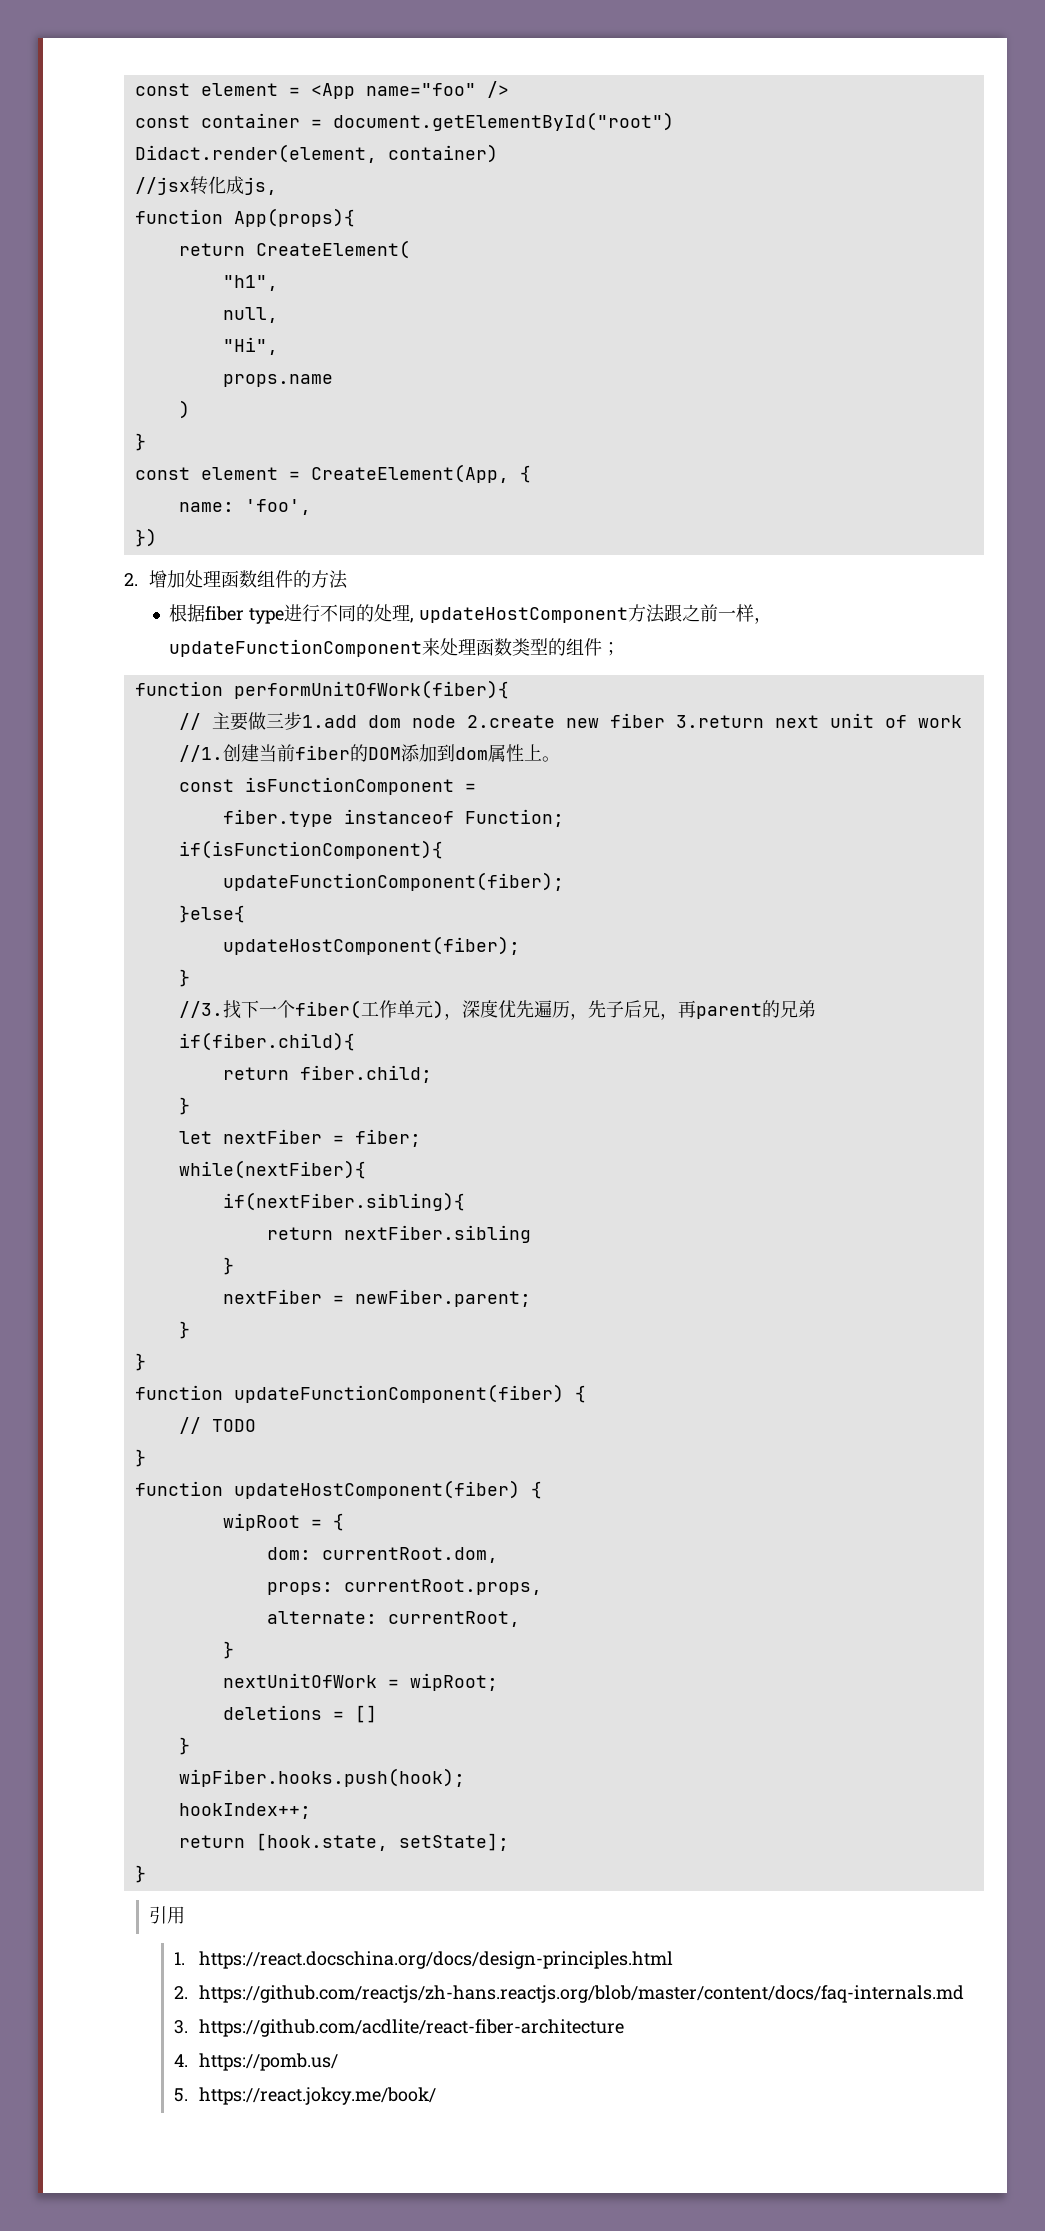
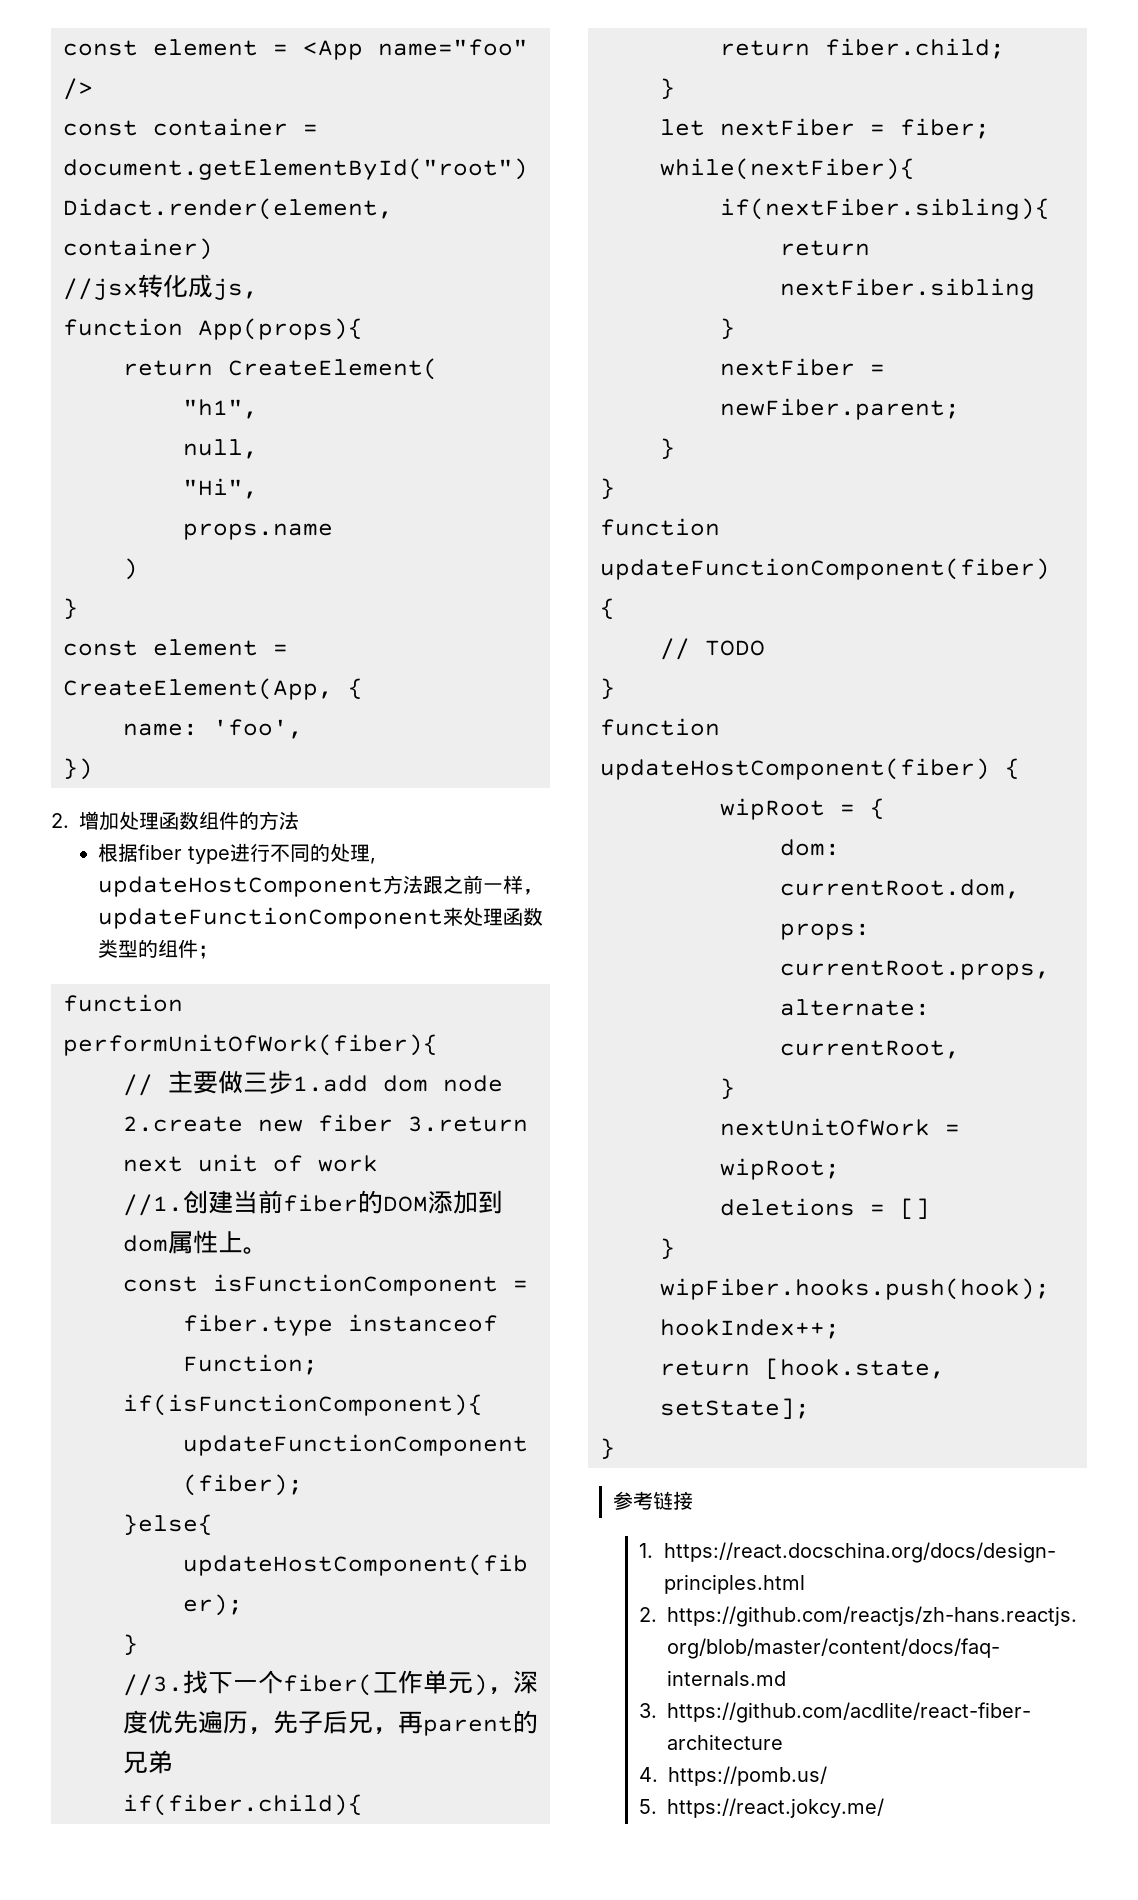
[148,1906,185,1924] 引用 -> [613,1491,694,1510] 参考链接
[198,2087,436,2105] https://react.jokcy.me/book/ -> [666,1798,884,1818] https://react.jokcy.me/

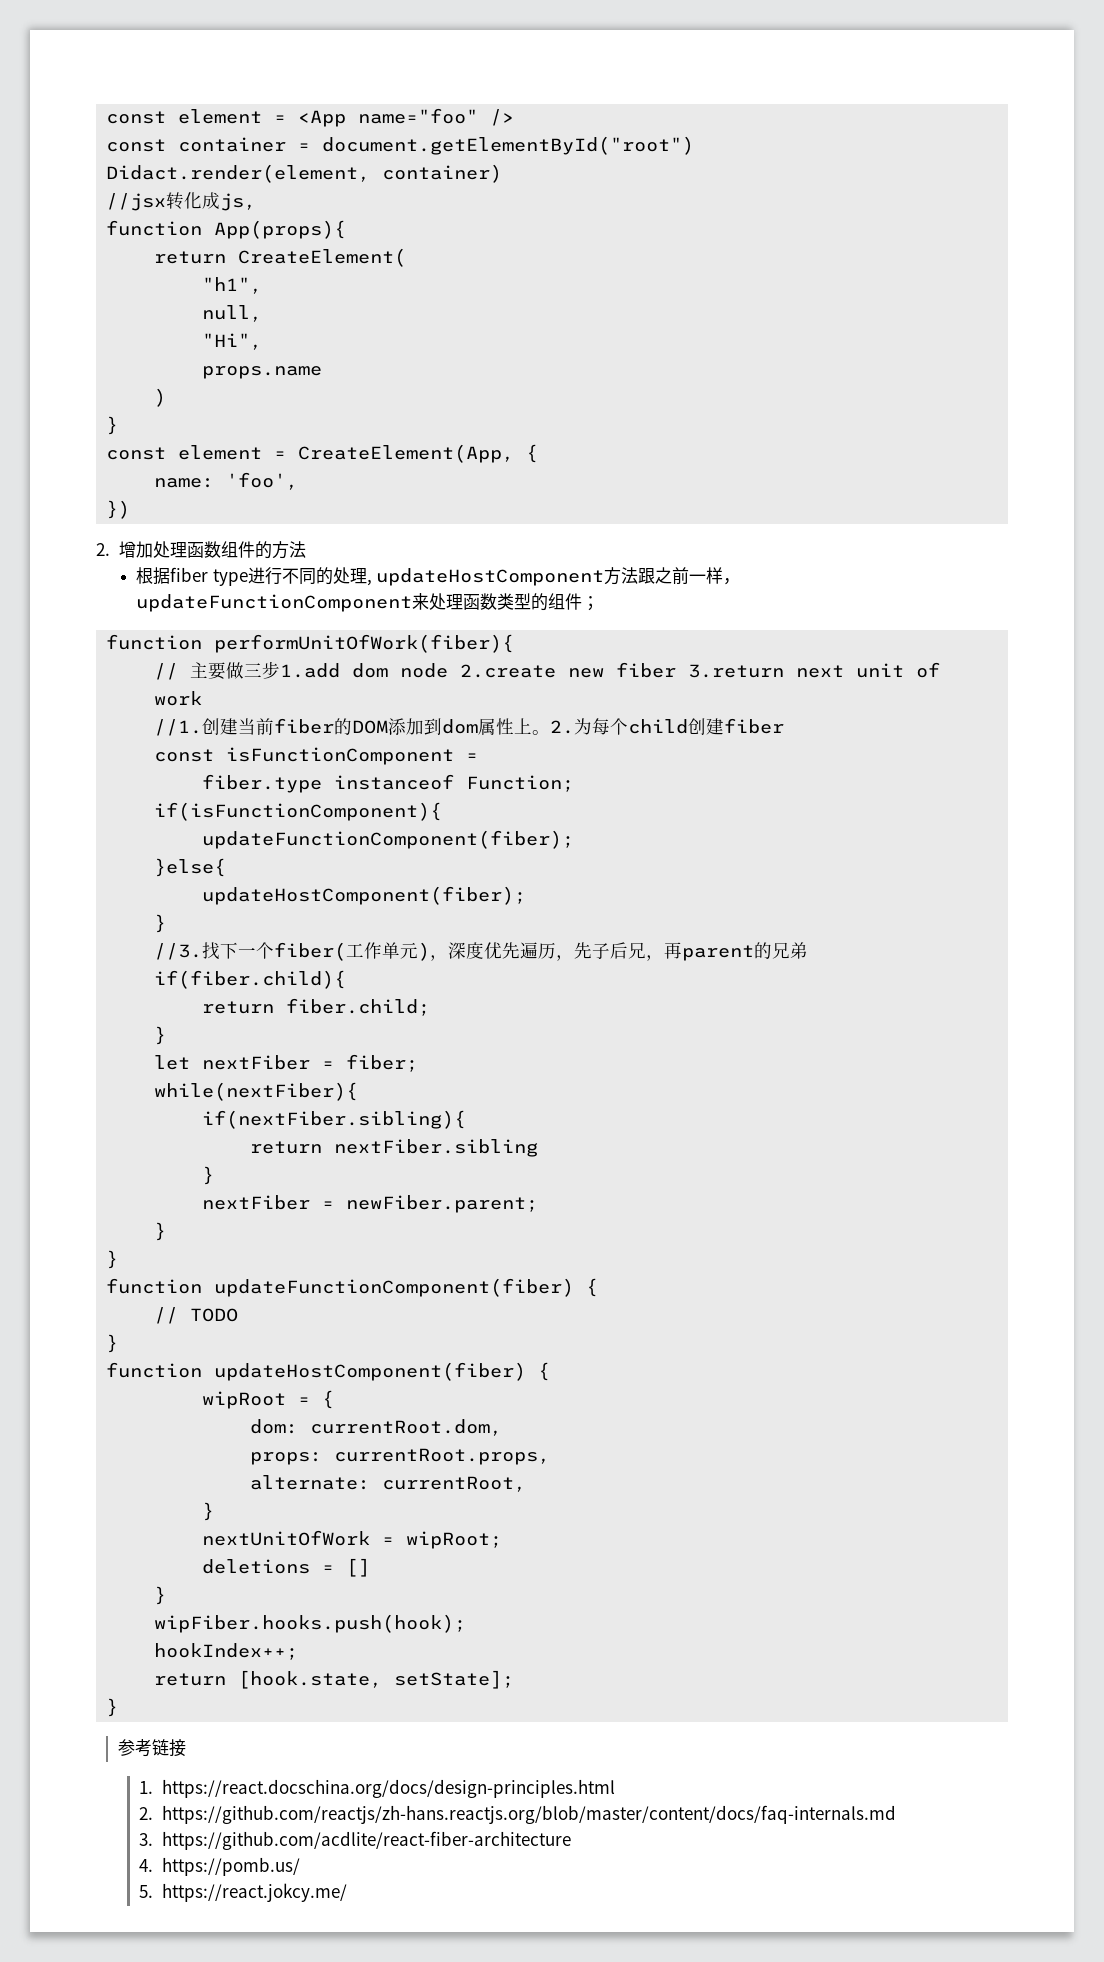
(268, 1250) none -> [550,718,785,735] 2.为每个child创建fiber

